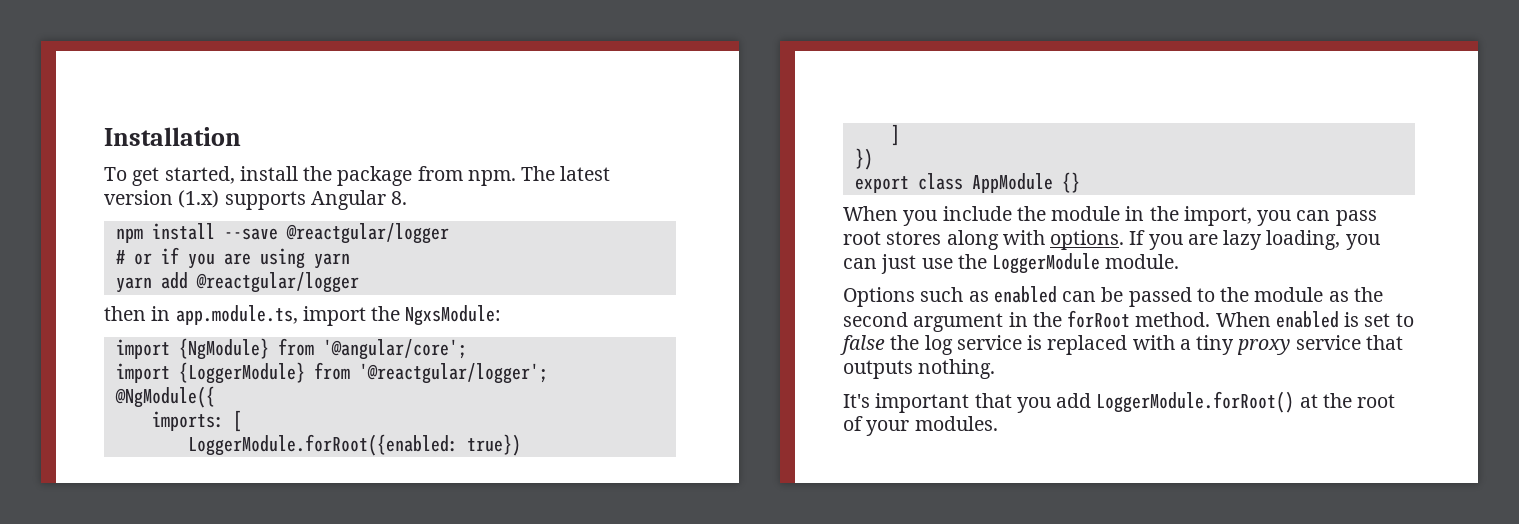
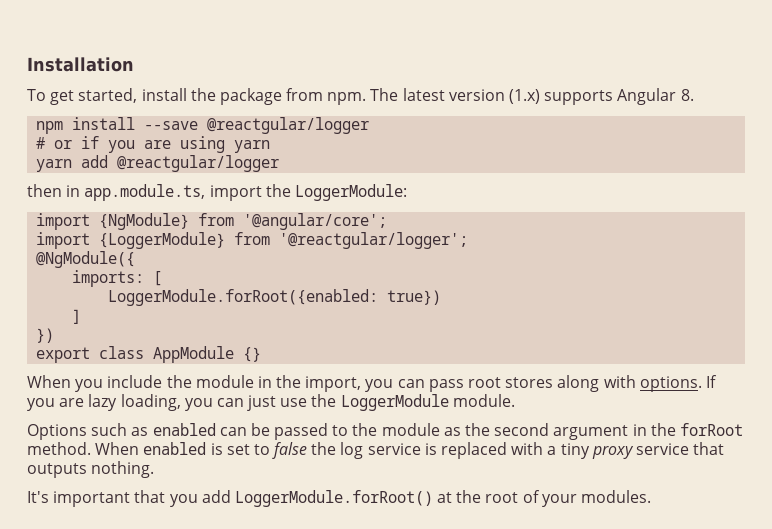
[405,305,502,326] NgxsModule: -> [294,184,407,201] LoggerModule:

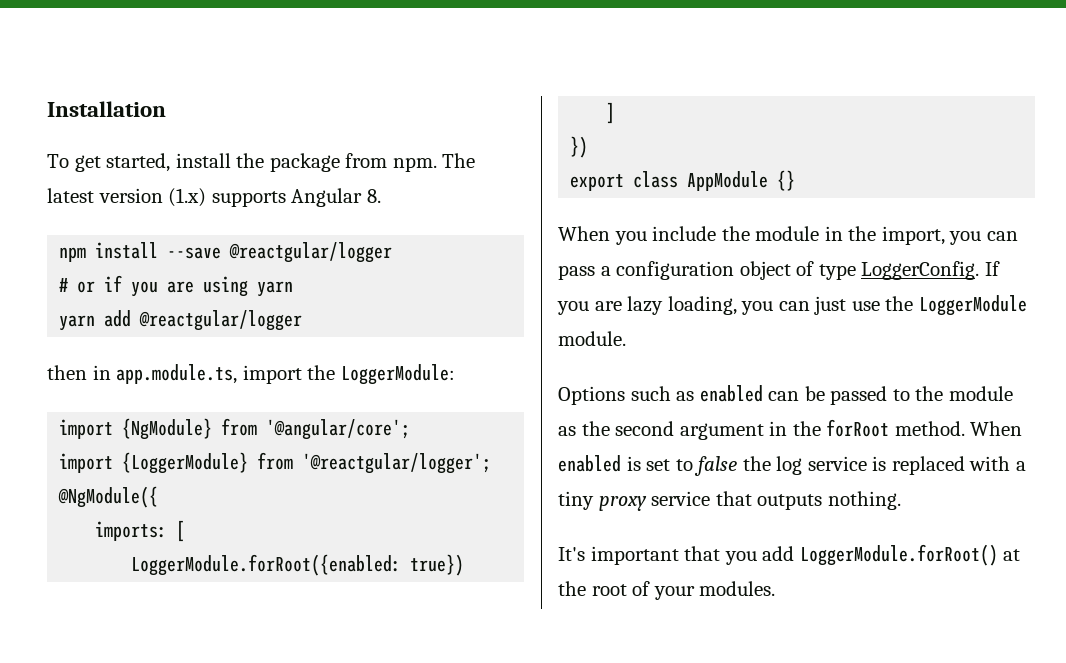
[468,375,702,392] root stores along with options. -> [600,261,980,280] a configuration object of type LoggerConfig.

